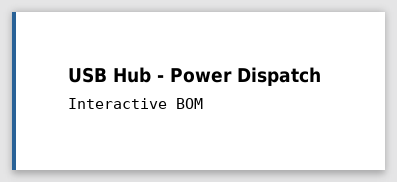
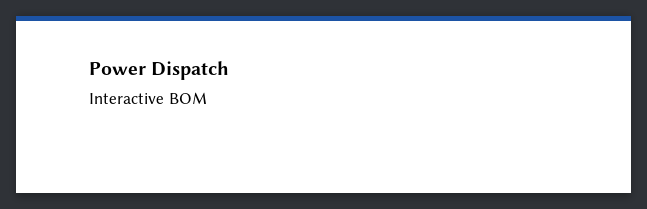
[68,67,164,83] USB Hub - -> (89, 68) none

